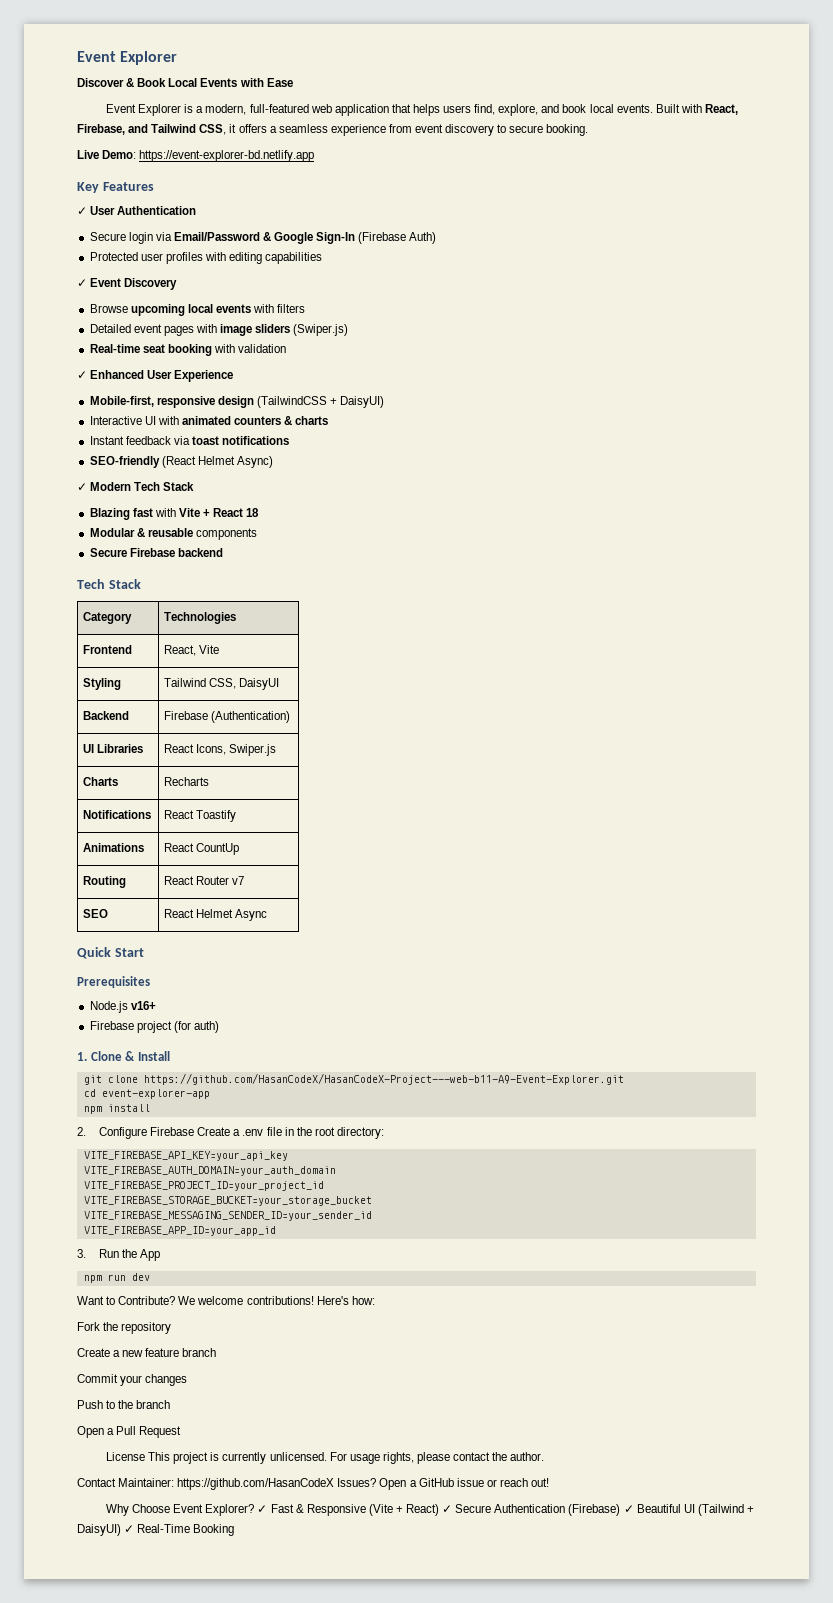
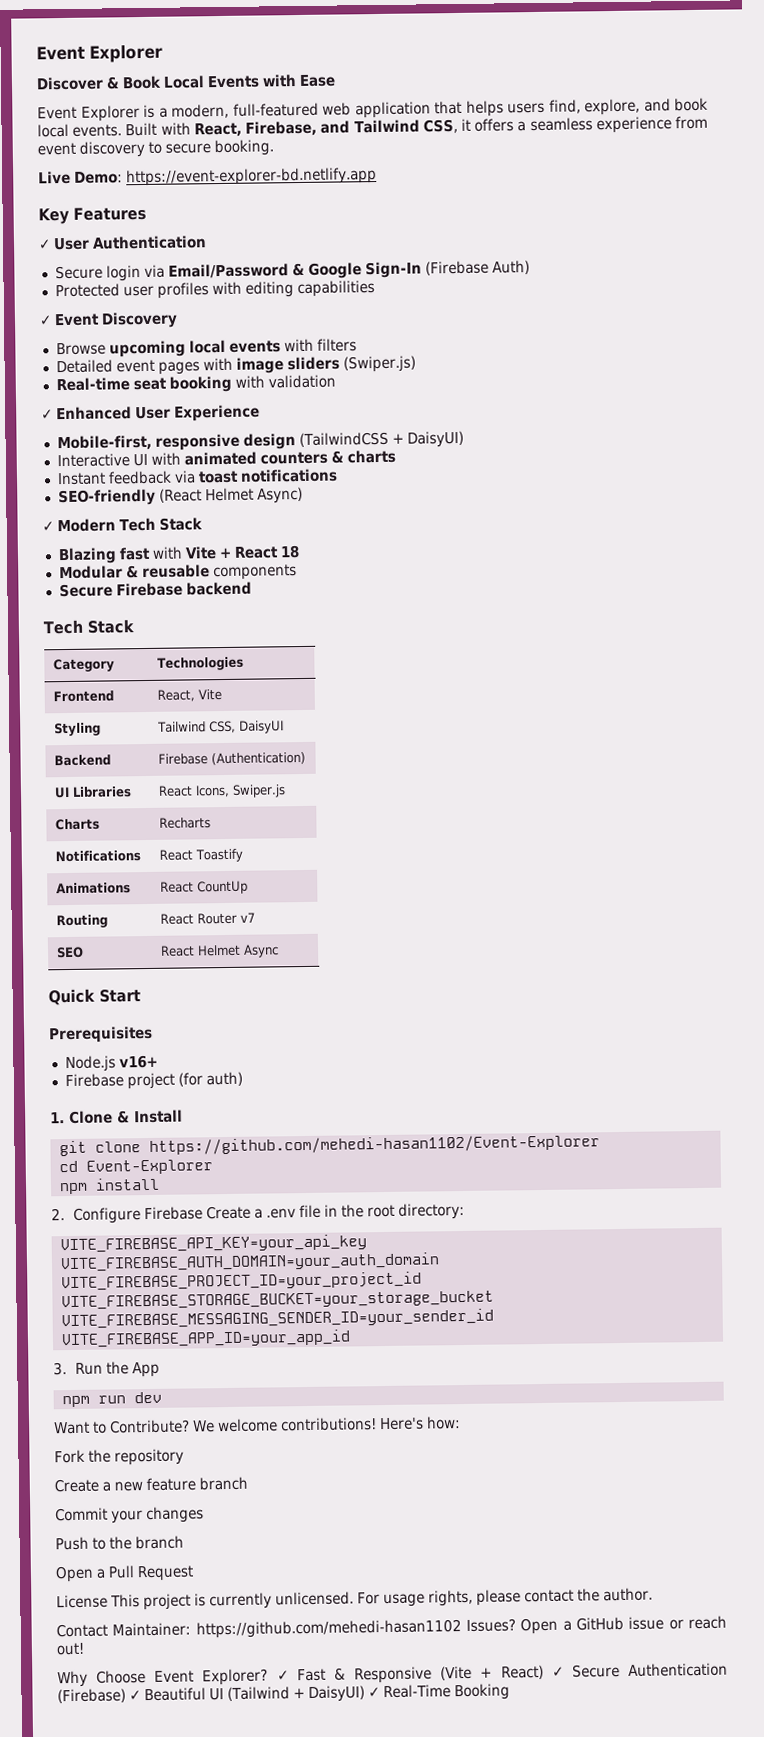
[143,1073,624,1085] https://github.com/HasanCodeX/HasanCodeX-Project---web-b11-A9-Event-Explorer.git -> [148,1134,600,1155] https://github.com/mehedi-hasan1102/Event-Explorer
[101,1089,210,1099] event-explorer-app -> [85,1159,213,1175] Event-Explorer
[177,1478,335,1490] https://github.com/HasanCodeX -> [195,1619,462,1639] https://github.com/mehedi-hasan1102

